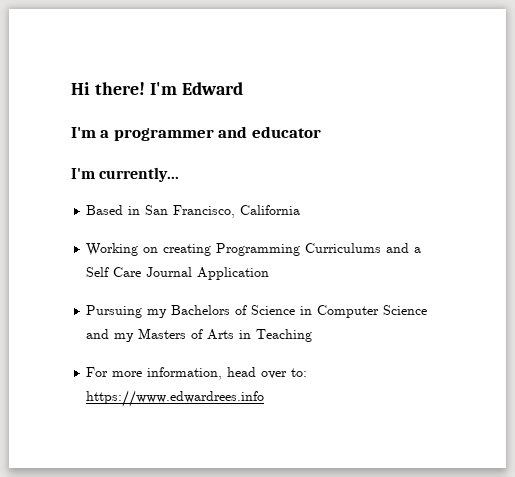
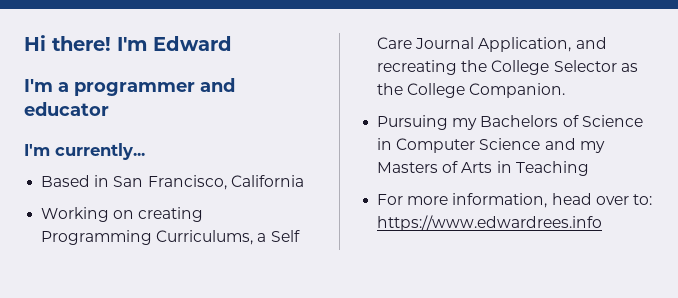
[305,243,410,253] Curriculums and -> [156,230,254,245] Curriculums,
[197,267,270,280] Application -> [478,37,607,52] [377,60,638,75] [377,83,566,98] Application, and recreating the College Selector as the College Companion.

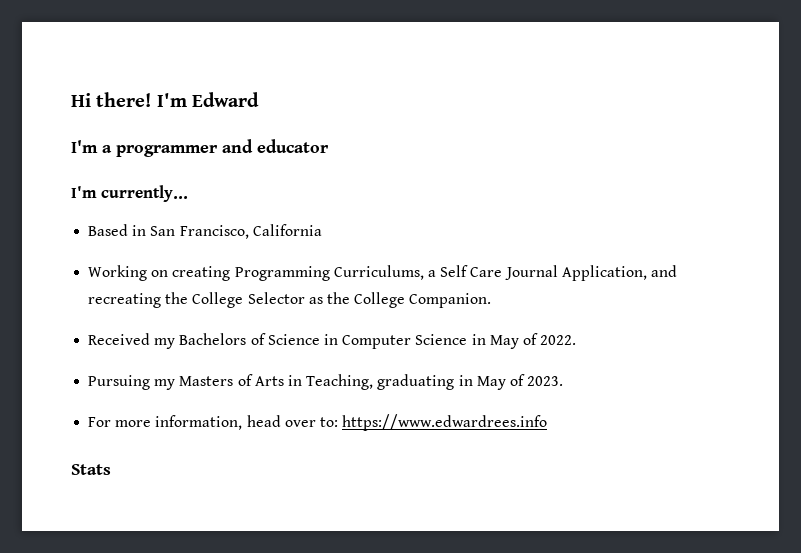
[377,115,449,130] Pursuing -> [88,333,151,345] Received
[544,138,576,150] and -> [471,333,577,349] [88,375,151,390] in May of 2022. // Pursuing
[515,161,589,176] Teaching -> [306,374,564,390] Teaching, graduating in May of 2023.
(603, 223) none -> [71,464,111,475] // Stats

